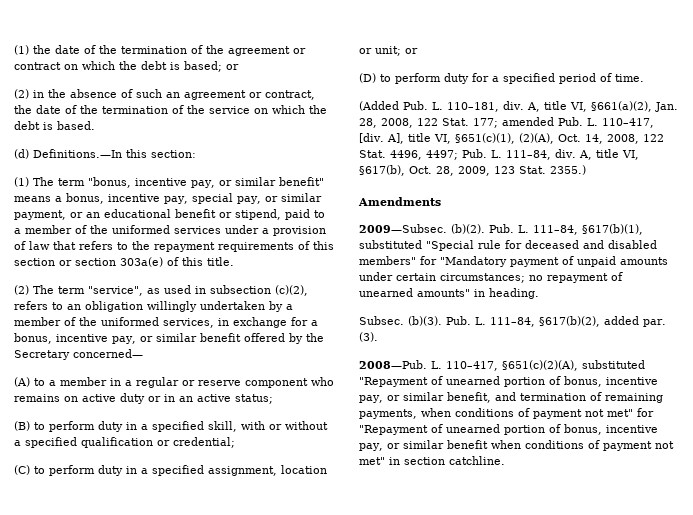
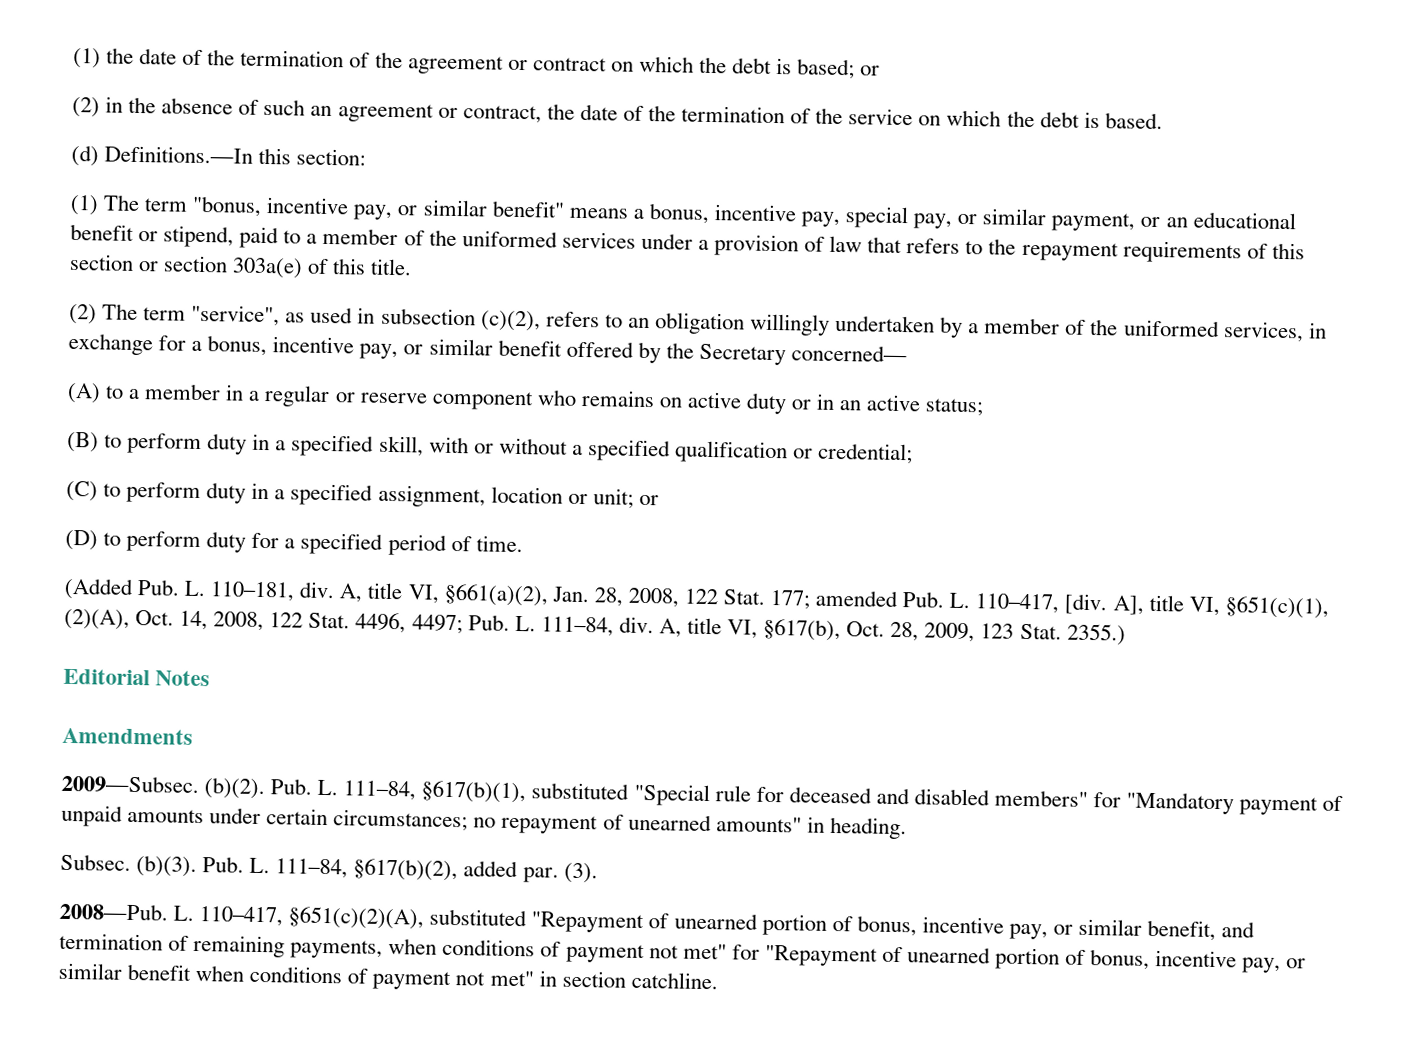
(586, 170) none -> [63,668,211,687] // Editorial Notes

